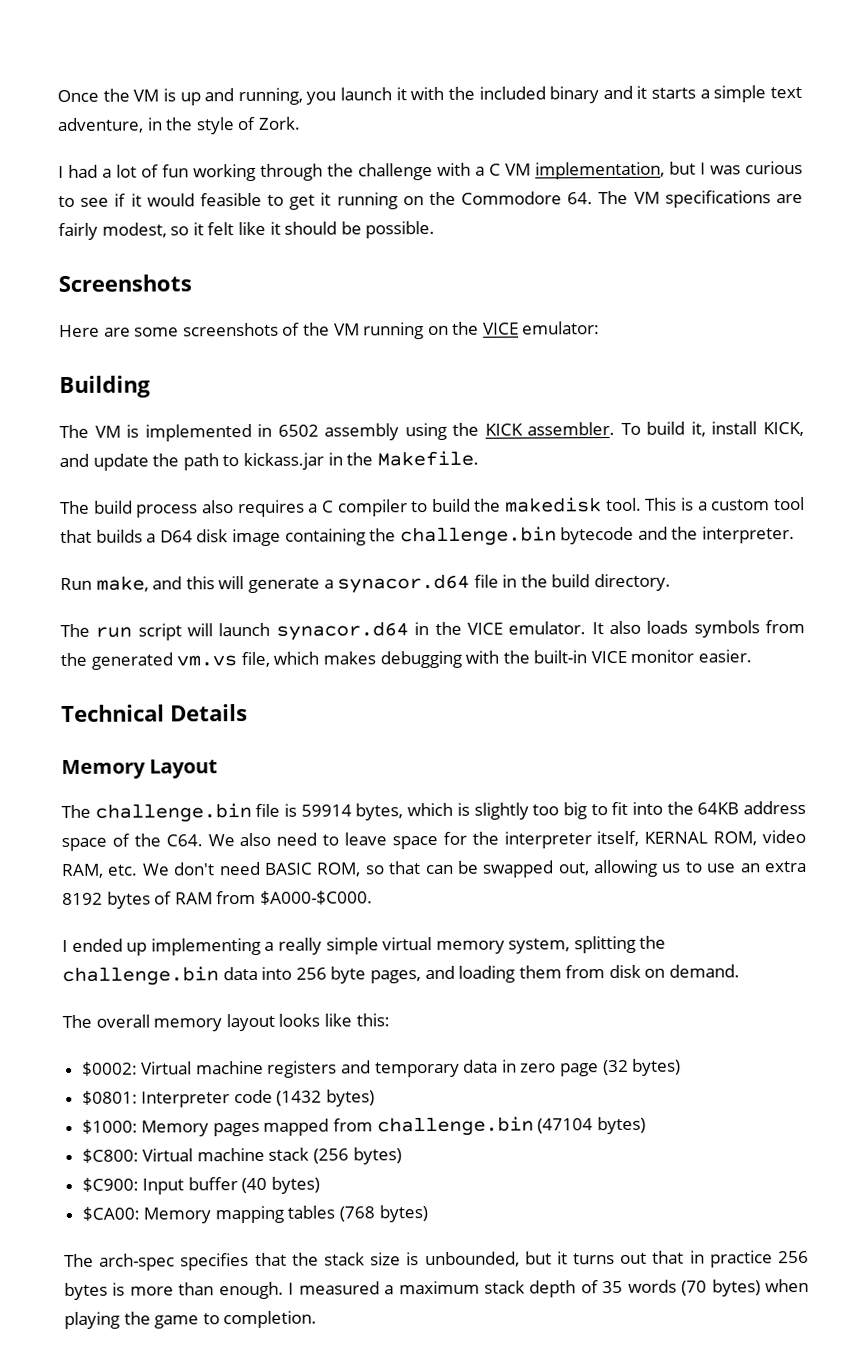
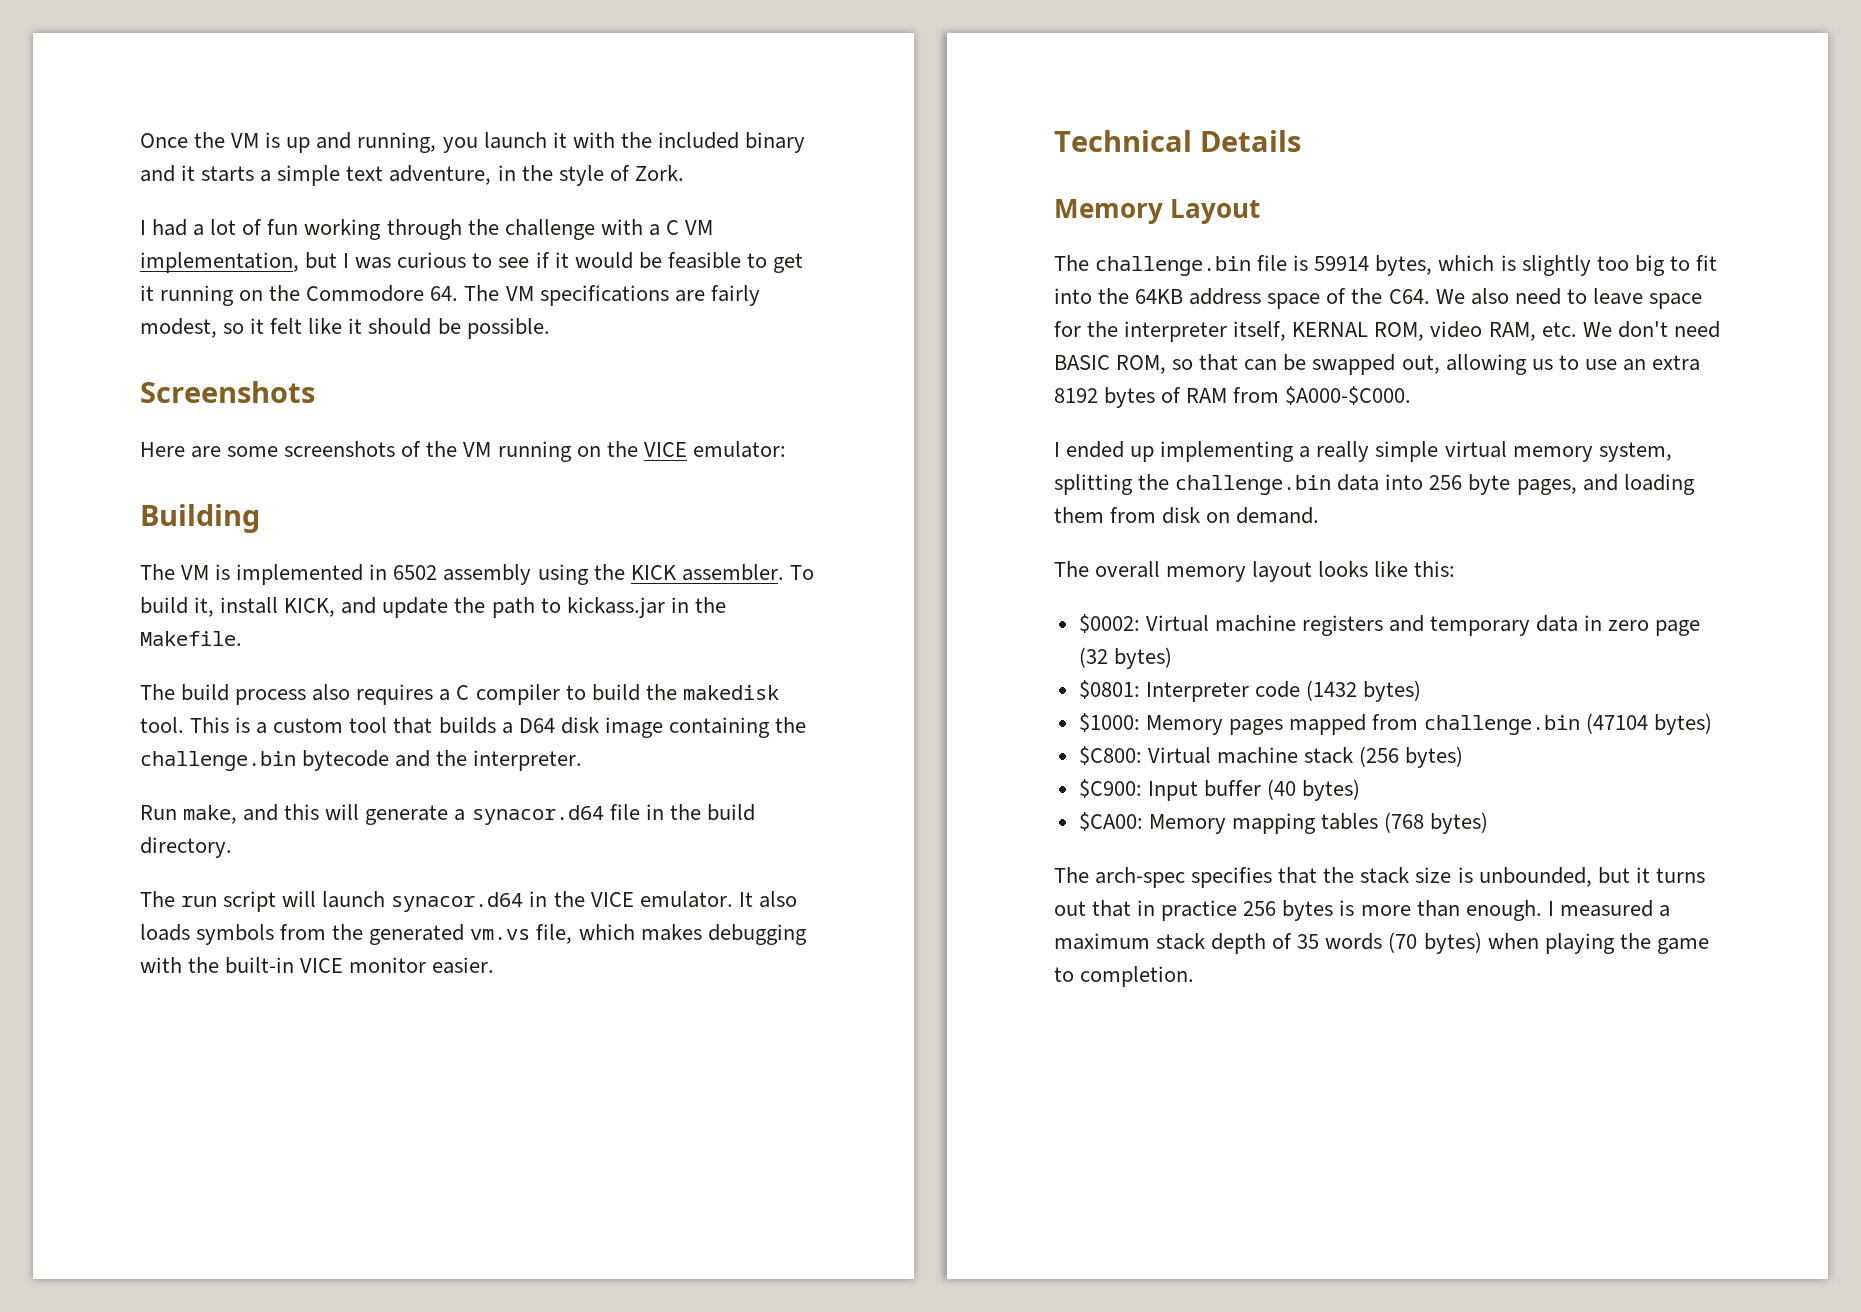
(195, 200) none -> [638,252,662,269] be

